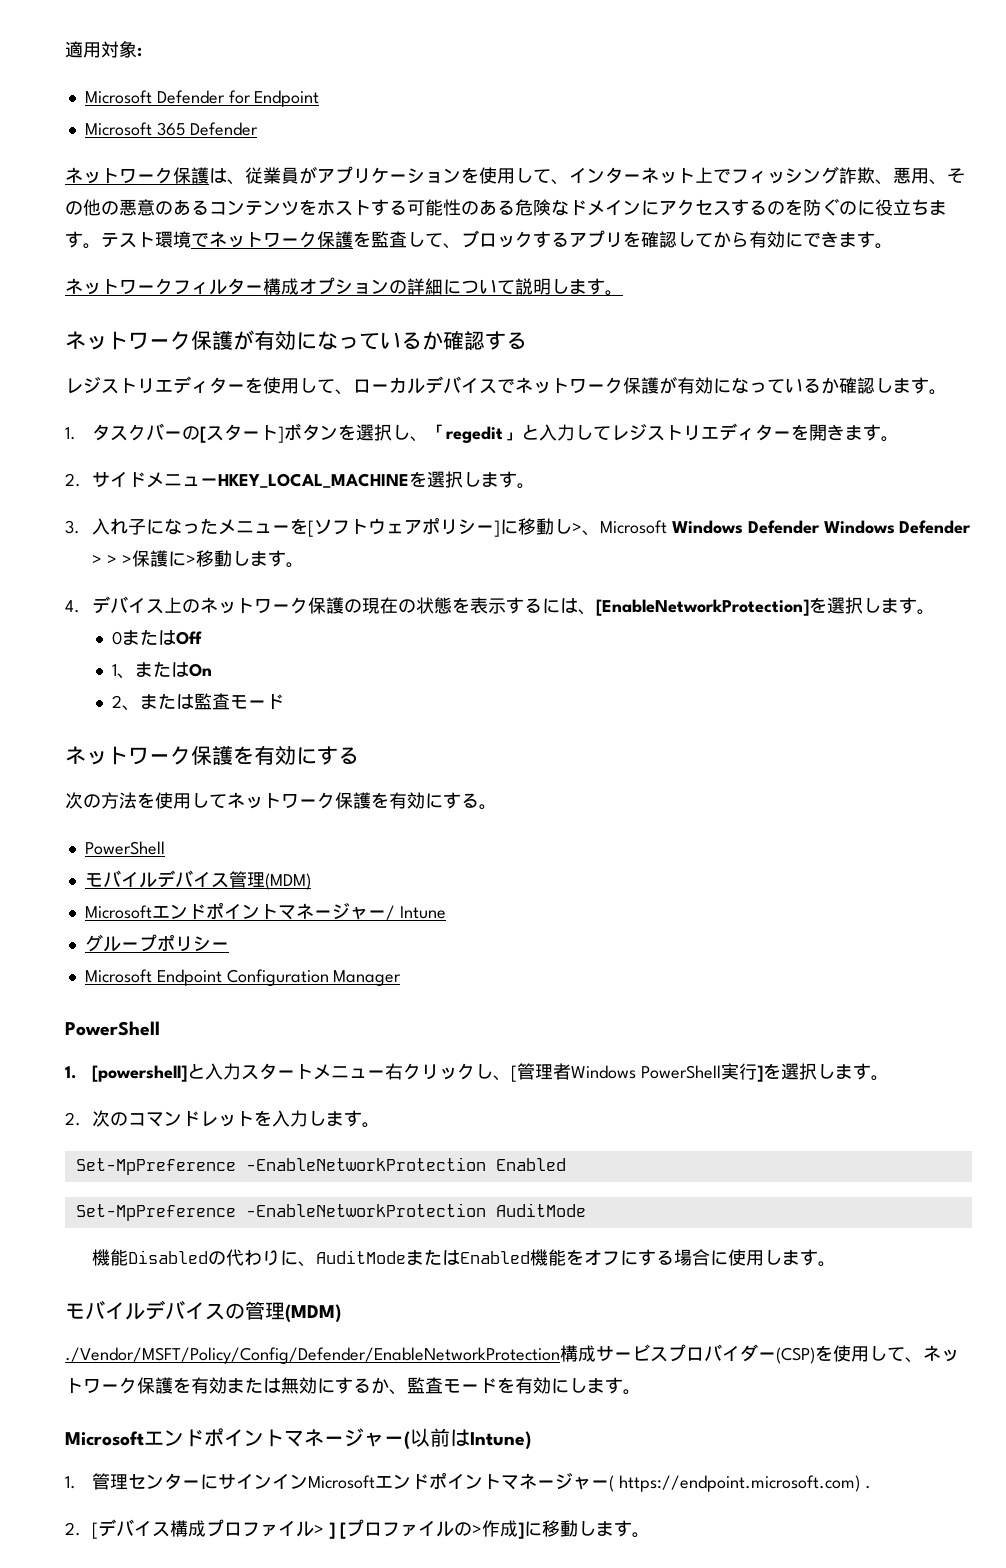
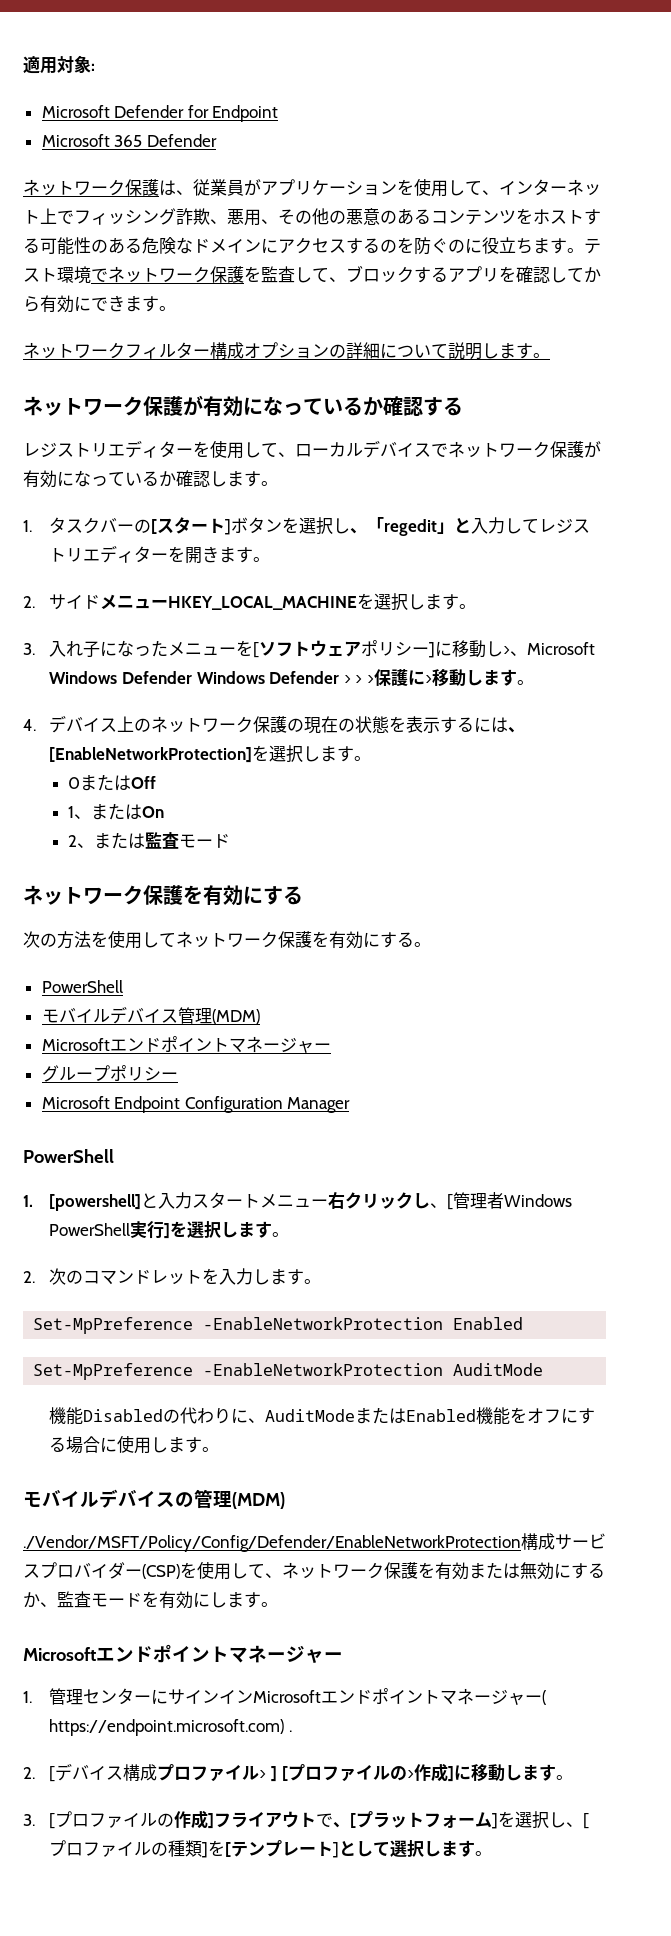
[385,905,446,920] / Intune -> (331, 1047) none
[404,1428,531,1450] (以前はIntune) -> (343, 1656) none
(650, 1535) none -> [23,1810,590,1829] [49,1840,493,1858] // 3. [プロファイルの作成]フライアウトで、[プラットフォーム]を選択し、[プロファイルの種類]を[テンプレート]として選択します。

